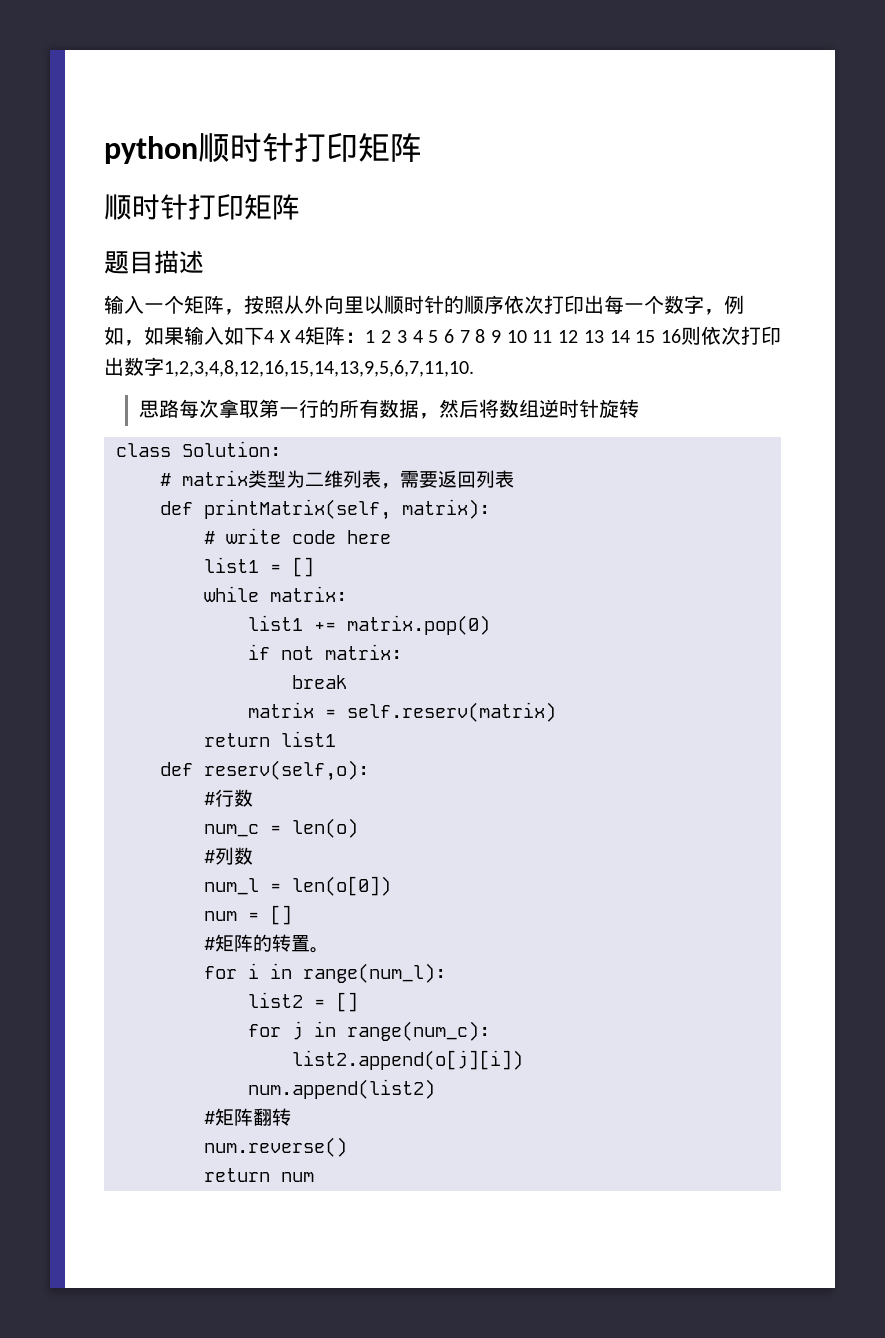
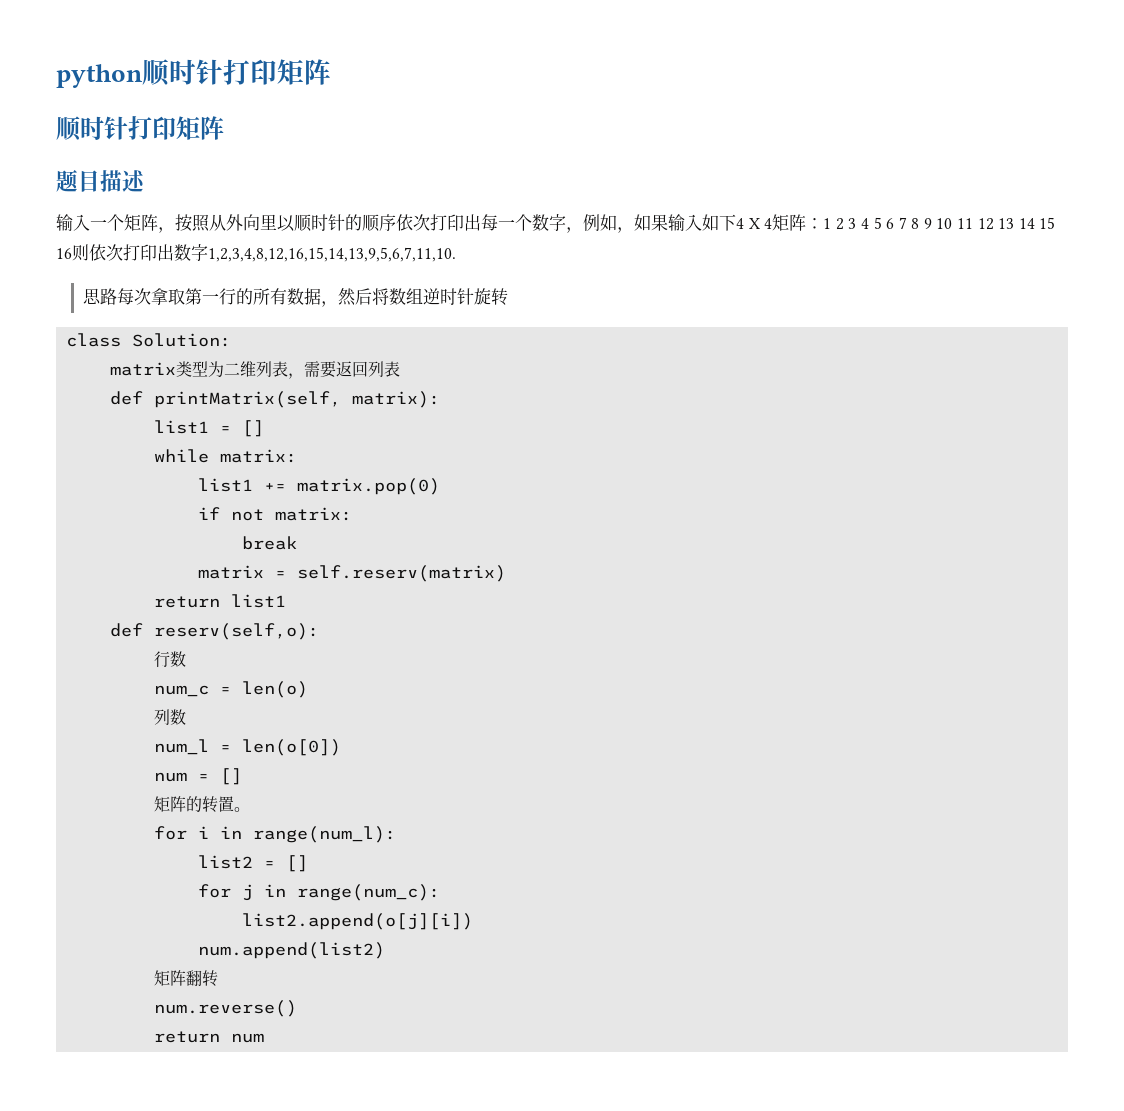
[160,473,171,486] # -> (232, 340) none
[204,528,391,544] // # write code here -> (441, 399) none
[204,792,215,805] # -> (320, 631) none
[204,850,215,863] # -> (309, 689) none
[204,937,215,950] # -> (243, 776) none
[204,1111,215,1124] # -> (386, 950) none

